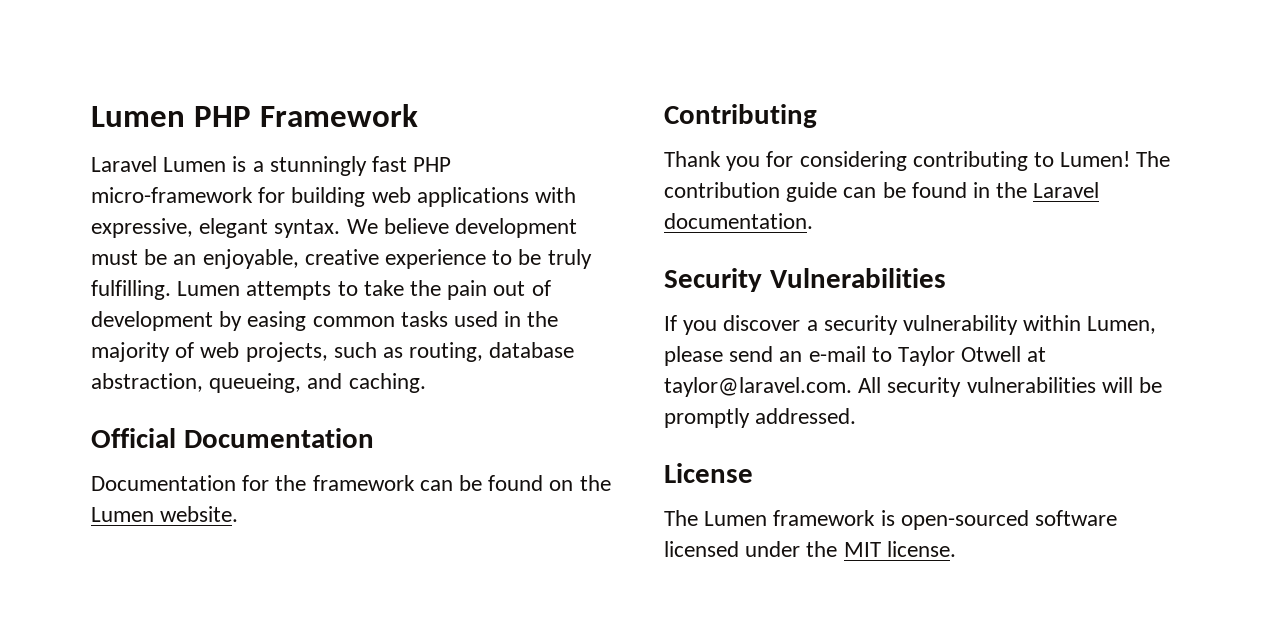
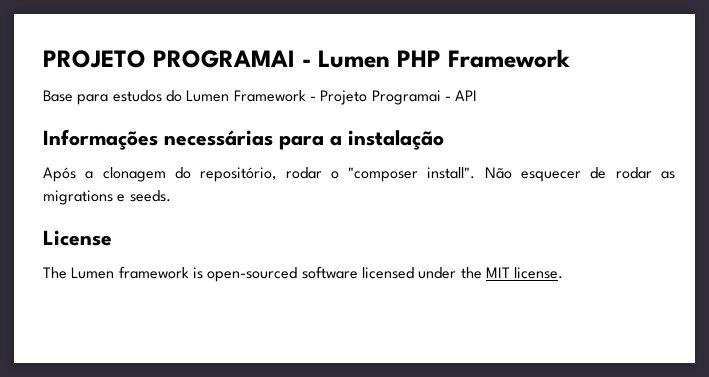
(91, 116) none -> [43,50,311,68] PROJETO PROGRAMAI -
[91,156,452,176] [91,187,577,207] [91,218,578,238] [91,249,592,269] [91,280,551,300] [91,311,559,331] [91,342,575,362] [91,373,426,393] [91,428,374,448] [91,475,611,491] [91,506,239,522] [664,104,817,128] [664,151,1171,171] [664,182,1100,202] [664,213,813,229] [664,268,946,292] [664,315,1157,335] [664,346,1047,366] [664,377,1163,397] [664,408,857,428] Laravel Lumen is a stunningly fast PHP micro-framework for building web applications with expressive, elegant syntax. We believe development must be an enjoyable, creative experience to be truly fulfilling. Lumen attempts to take the pain out of development by easing common tasks used in the majority of web projects, such as routing, database abstraction, queueing, and caching. // Official Documentation // Documentation for the framework can be found on the Lumen website. // Contributing // Thank you for considering contributing to Lumen! The contribution guide can be found in the Laravel documentation. // Security Vulnerabilities // If you discover a security vulnerability within Lumen, please send an e-mail to Taylor Otwell at taylor@laravel.com. All security vulnerabilities will be promptly addressed. -> [43,90,478,105] [43,129,444,150] [43,167,675,182] [43,190,171,205] Base para estudos do Lumen Framework - Projeto Programai - API // Informações necessárias para a instalação // Após a clonagem do repositório, rodar o "composer install". Não esquecer de rodar as migrations e seeds.

